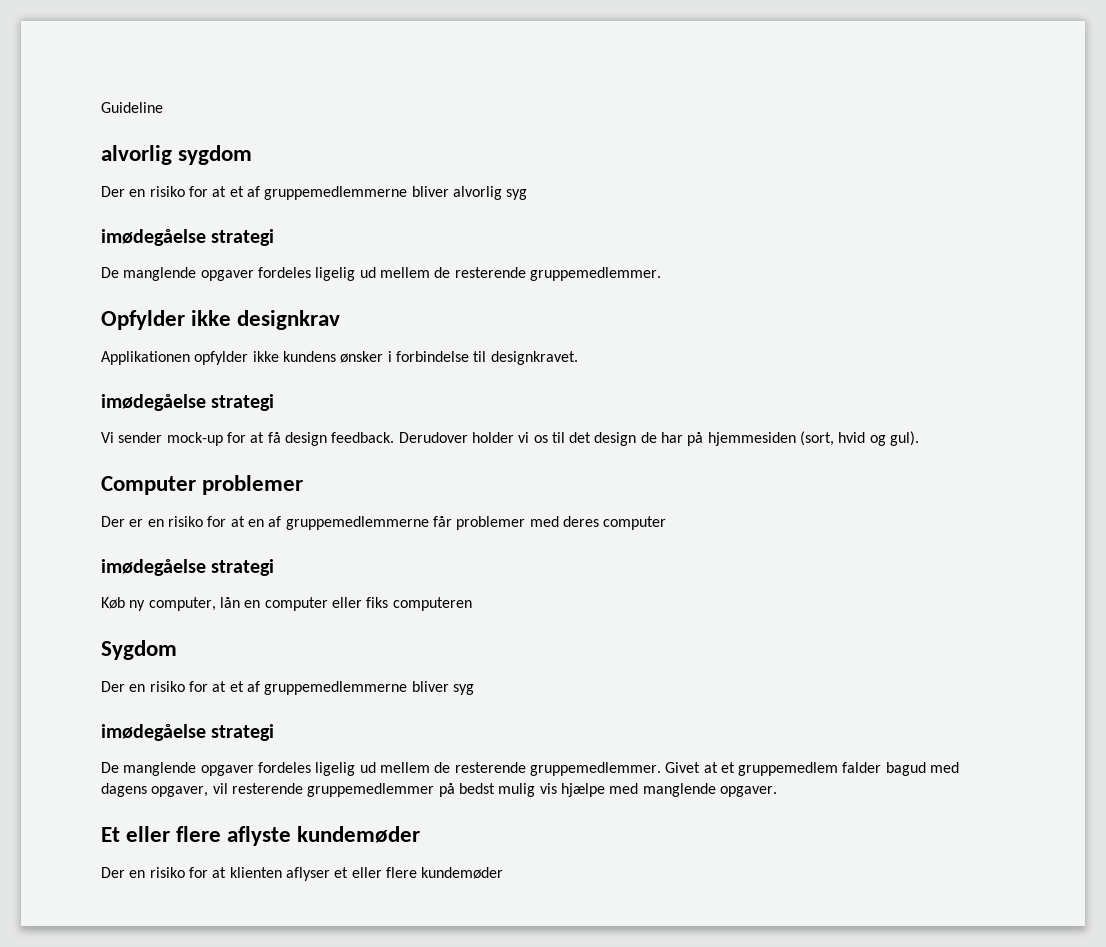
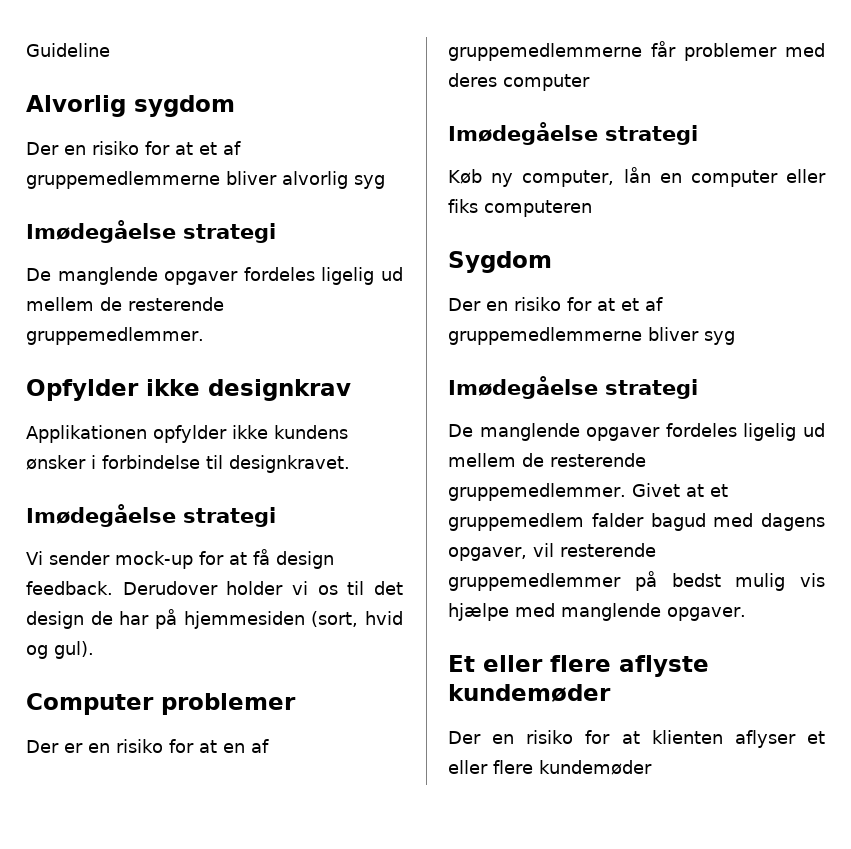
[101,145,172,165] alvorlig -> [26,95,126,117] Alvorlig
[101,229,206,246] imødegåelse -> [26,220,176,243] Imødegåelse
[101,394,206,411] imødegåelse -> [26,504,176,527] Imødegåelse
[101,559,206,576] imødegåelse -> [448,122,598,145] Imødegåelse
[101,724,206,741] imødegåelse -> [448,376,598,399] Imødegåelse

